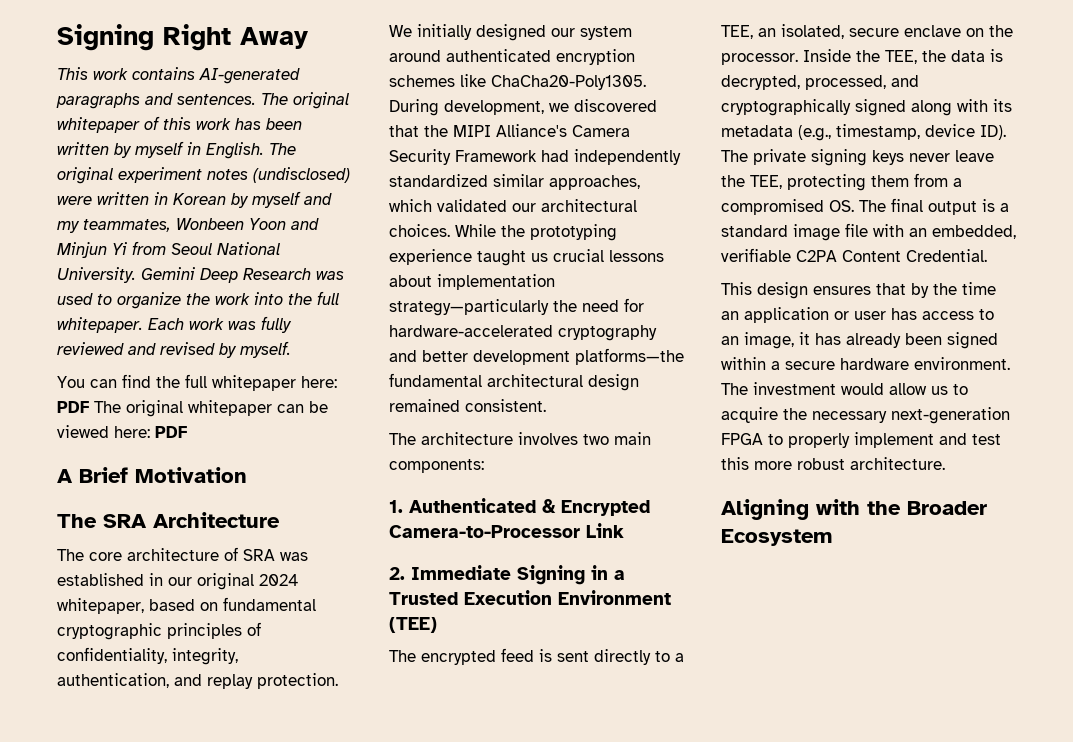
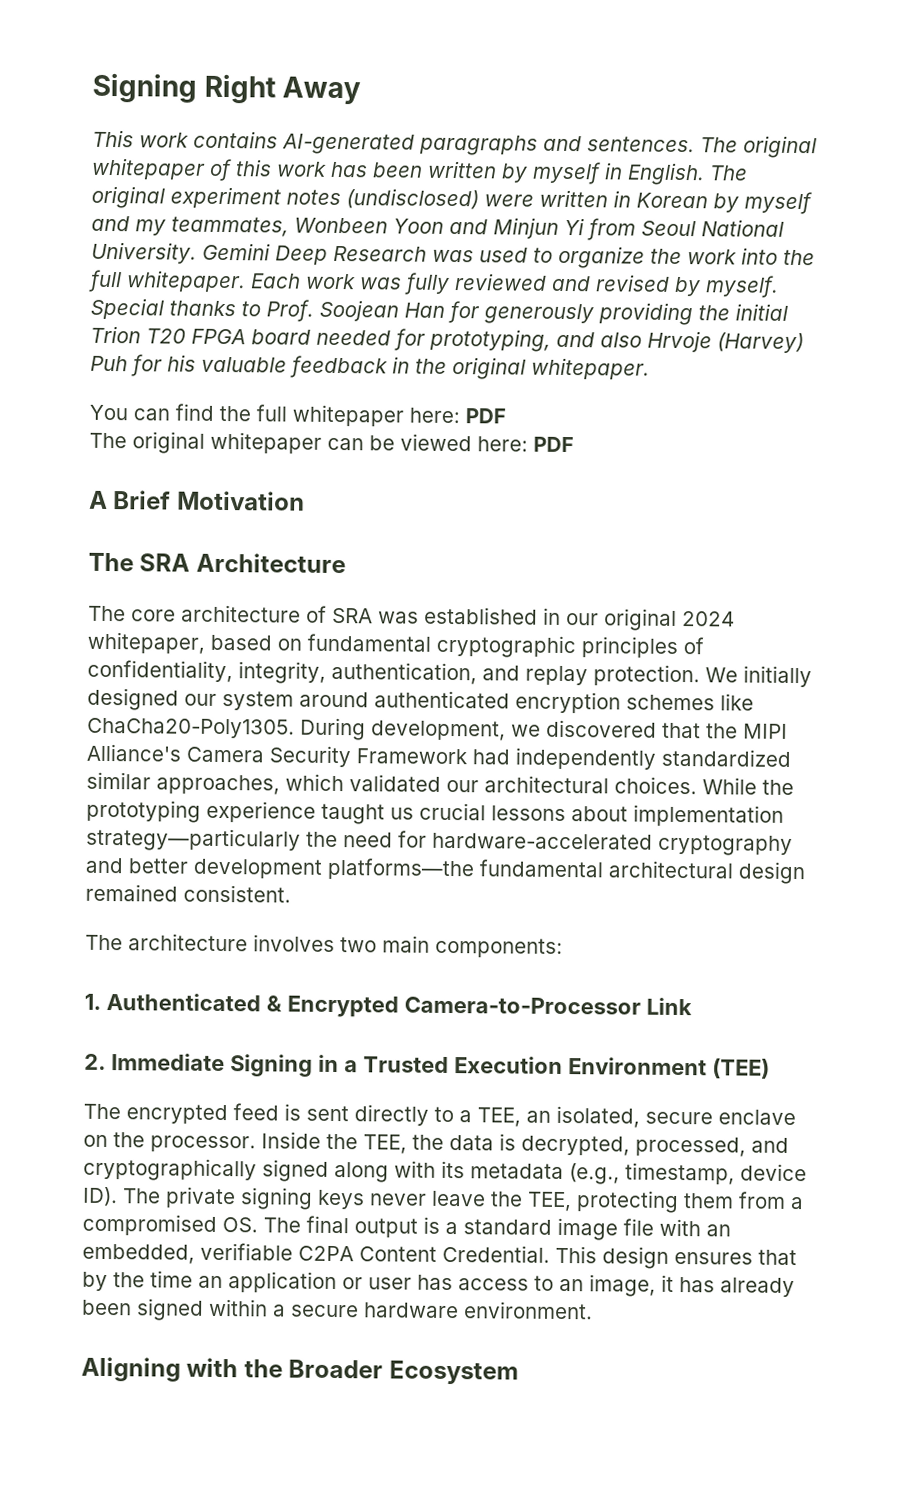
(291, 349) none -> [90,297,788,326] [90,325,804,354] [90,354,650,380] Special thanks to Prof. Soojean Han for generously providing the initial Trion T20 FPGA board needed for prototyping, and also Hrvoje (Harvey) Puh for his valuable feedback in the original whitepaper.
(89, 407) none -> (506, 416) //
(987, 255) // -> (550, 1253) none
[721,382,968,395] [721,407,1010,424] [721,432,1001,448] [721,457,945,470] The investment would allow us to acquire the necessary next-generation FPGA to properly implement and test this more robust architecture. -> (593, 1310) none

